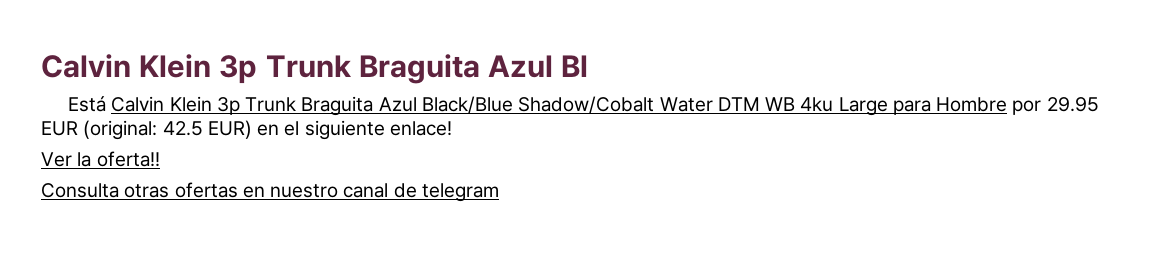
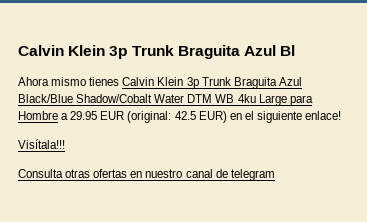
[68,96,107,112] Está -> [18,77,120,86] Ahora mismo tienes
[1012,100,1042,115] por -> [61,113,69,120] a
[41,151,160,167] Ver la oferta!! -> [18,139,65,149] Visítala!!!

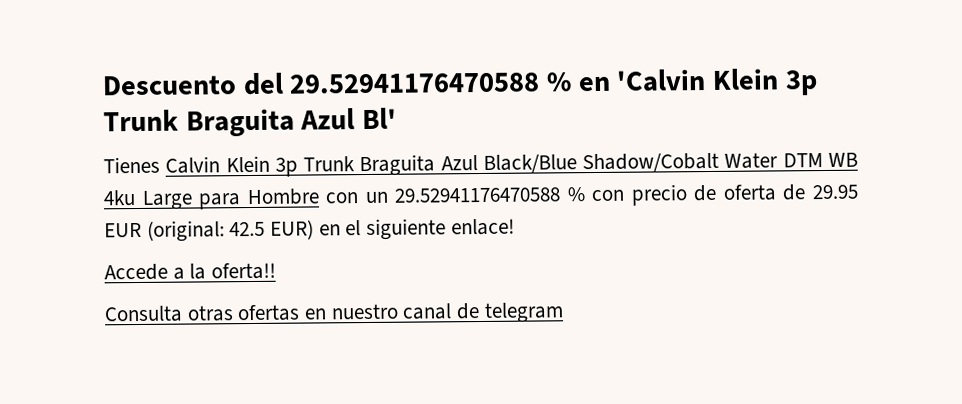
[18,45,296,59] [18,77,120,86] Calvin Klein 3p Trunk Braguita Azul Bl // Ahora mismo tienes -> [102,68,818,96] [103,107,398,137] [103,156,160,174] Descuento del 29.52941176470588 % en 'Calvin Klein 3p Trunk Braguita Azul Bl' // Tienes
[61,113,69,120] a -> [325,184,806,206] con un 29.52941176470588 % con precio de oferta de
[18,139,65,149] Visítala!!! -> [104,262,277,281] Accede a la oferta!!

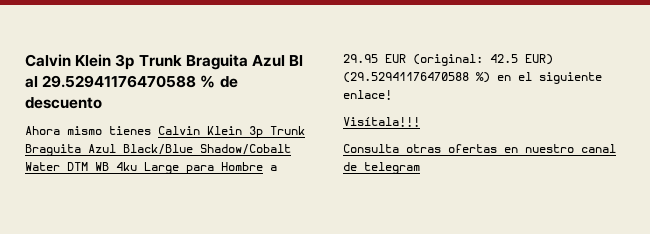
[102,68,818,96] [103,107,398,137] [103,156,160,174] Descuento del 29.52941176470588 % en 'Calvin Klein 3p Trunk Braguita Azul Bl' // Tienes -> [25,54,304,70] [25,75,238,88] [25,97,102,109] [25,126,151,135] Calvin Klein 3p Trunk Braguita Azul Bl al 29.52941176470588 % de descuento // Ahora mismo tienes
[325,184,806,206] con un 29.52941176470588 % con precio de oferta de -> [270,165,277,171] a
(315, 229) none -> [343,72,490,83] (29.52941176470588 %)
[104,262,277,281] Accede a la oferta!! -> [343,117,420,127] Visítala!!!

